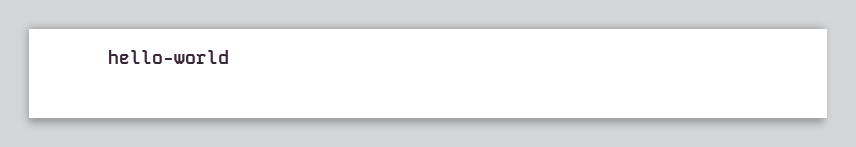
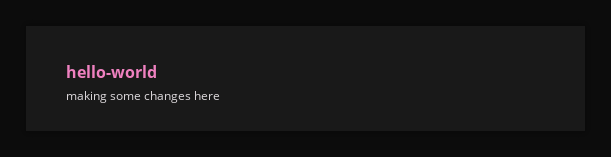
(229, 57) none -> [66,91,221,103] // making some changes here

